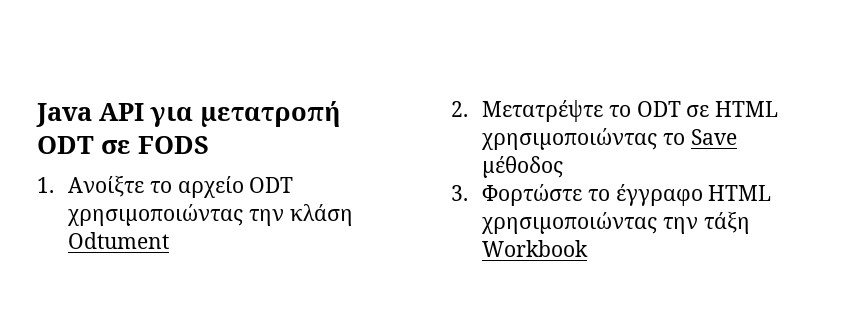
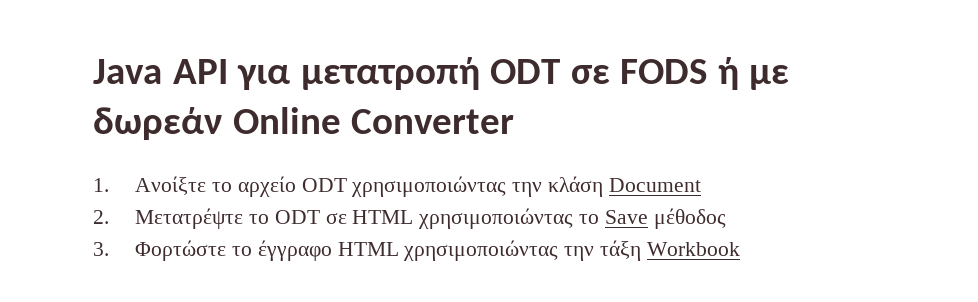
(209, 145) none -> [717,57,790,90] [93,107,515,140] ή με δωρεάν Online Converter
[68,232,170,249] Odtument -> [608,178,701,192] Document

